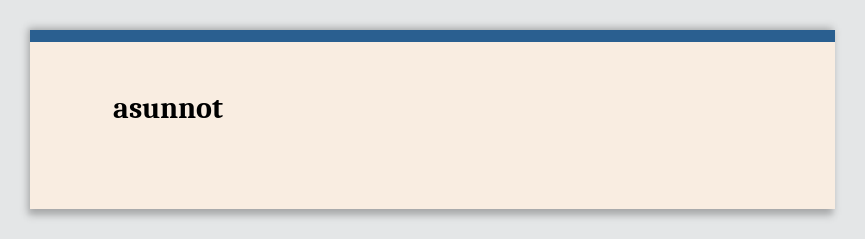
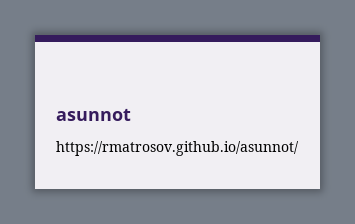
(223, 109) none -> [56,141,299,156] // https://rmatrosov.github.io/asunnot/

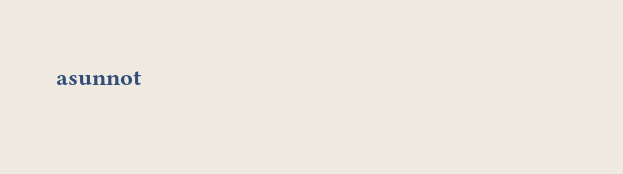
[56,141,299,156] // https://rmatrosov.github.io/asunnot/ -> (142, 78) none

